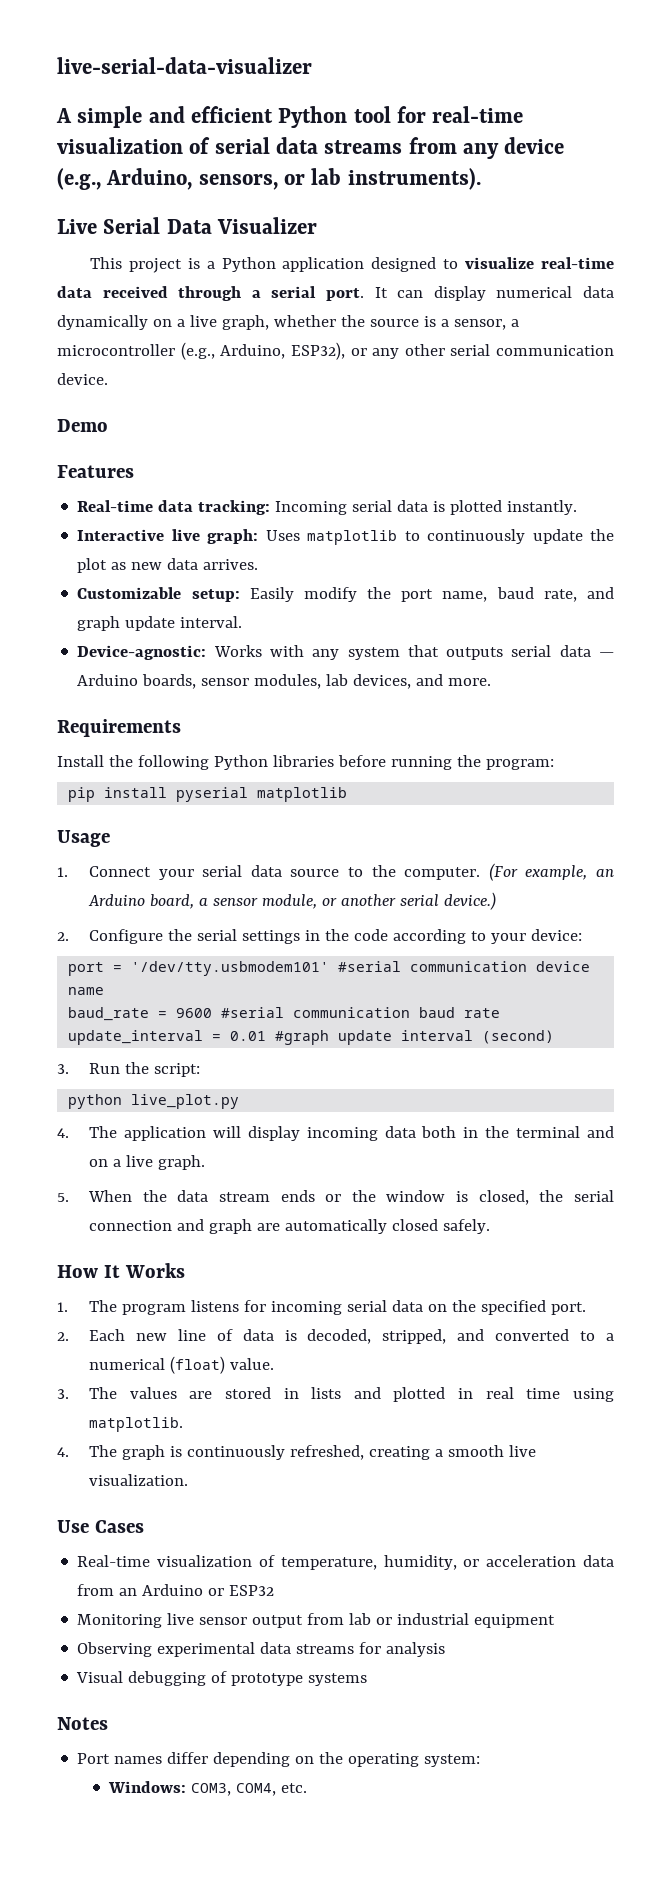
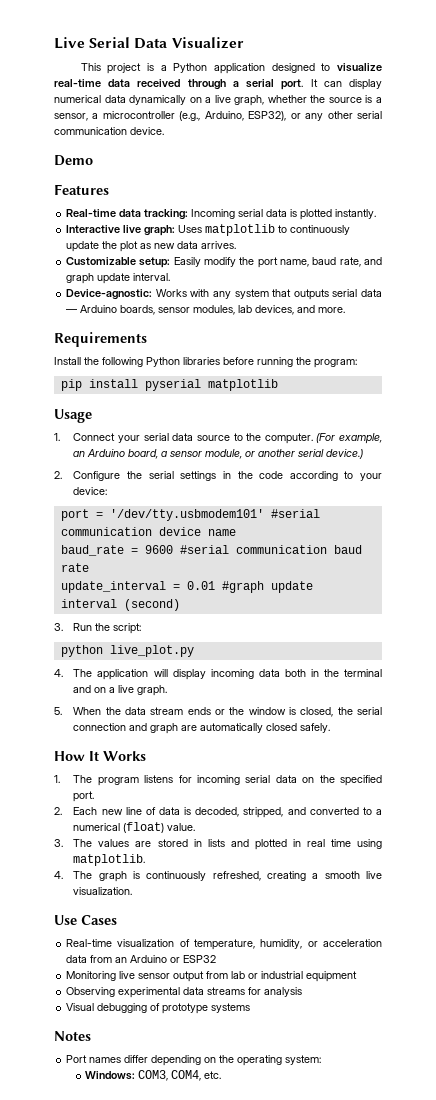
[57,57,312,74] [56,106,524,128] [57,137,565,159] [57,168,481,190] live-serial-data-visualizer // A simple and efficient Python tool for real-time visualization of serial data streams from any device (e.g., Arduino, sensors, or lab instruments). // -> (54, 43) none

